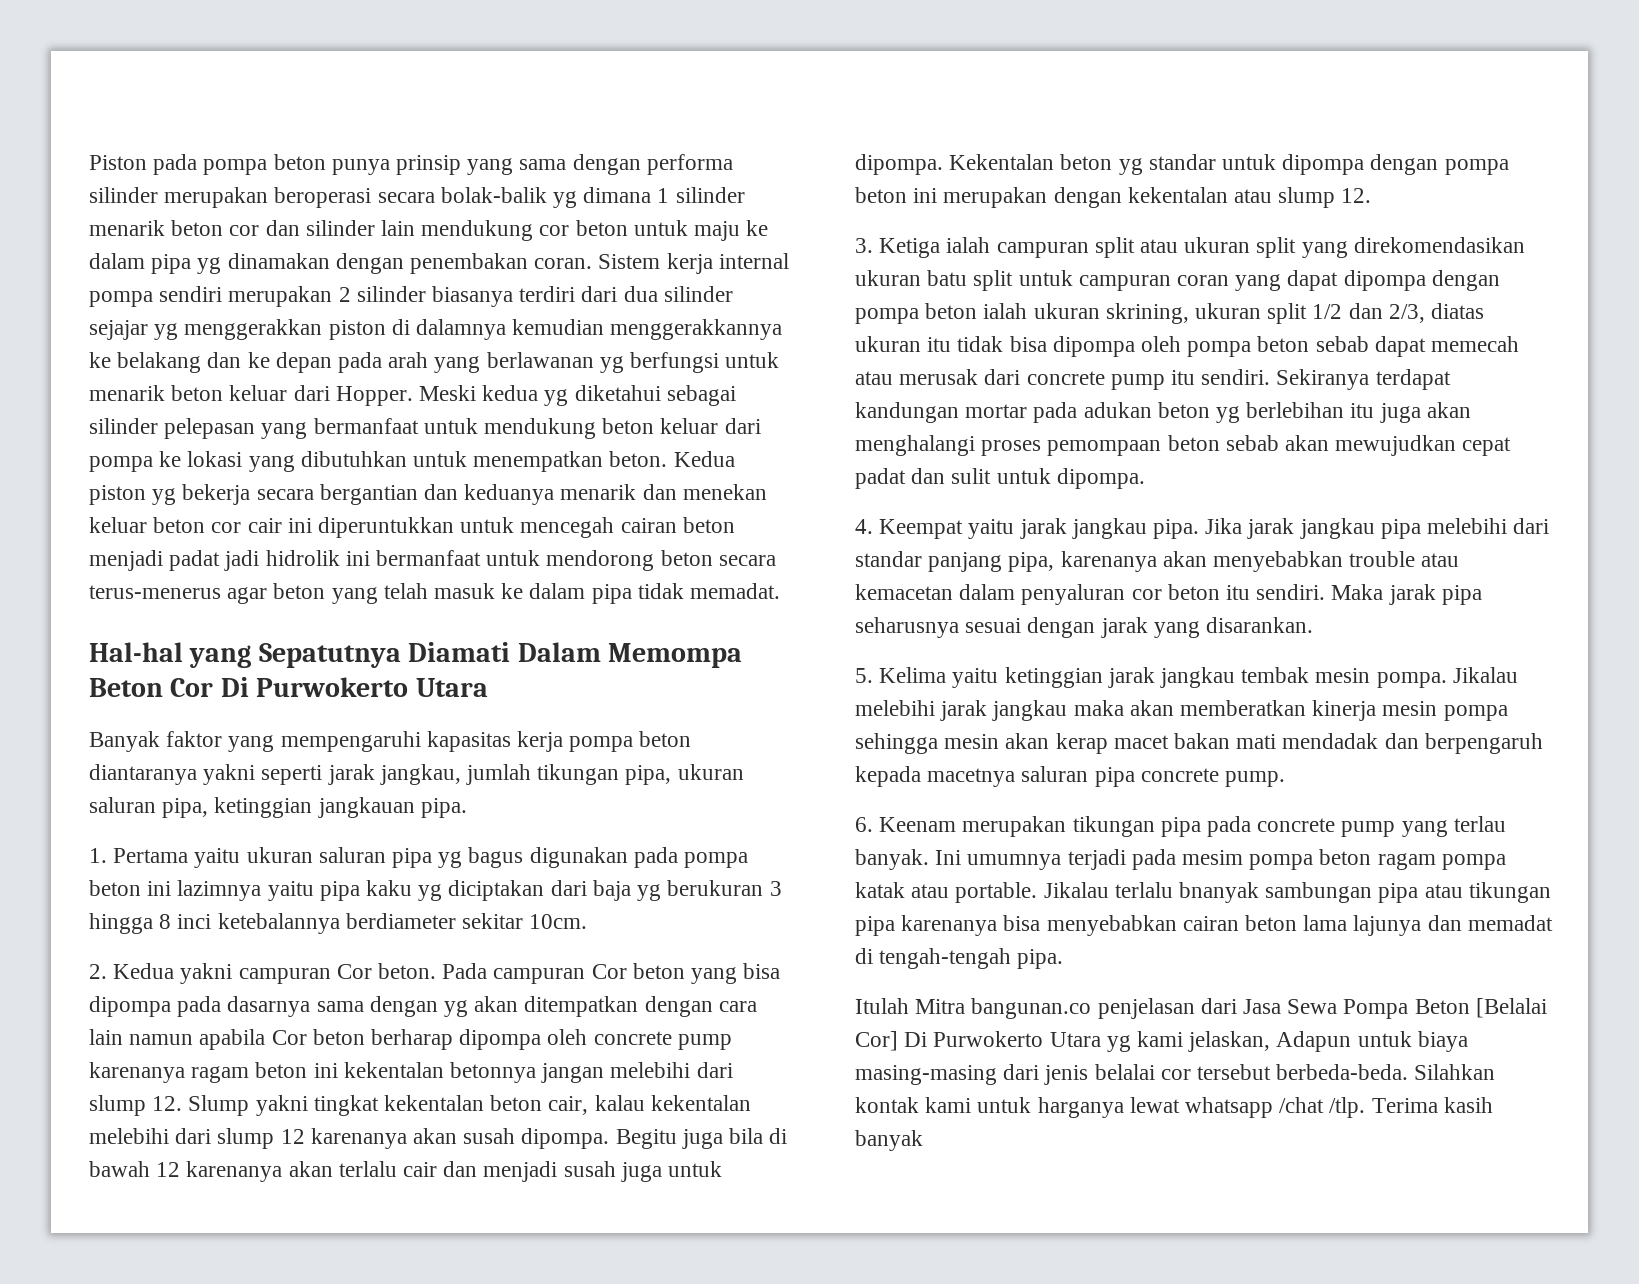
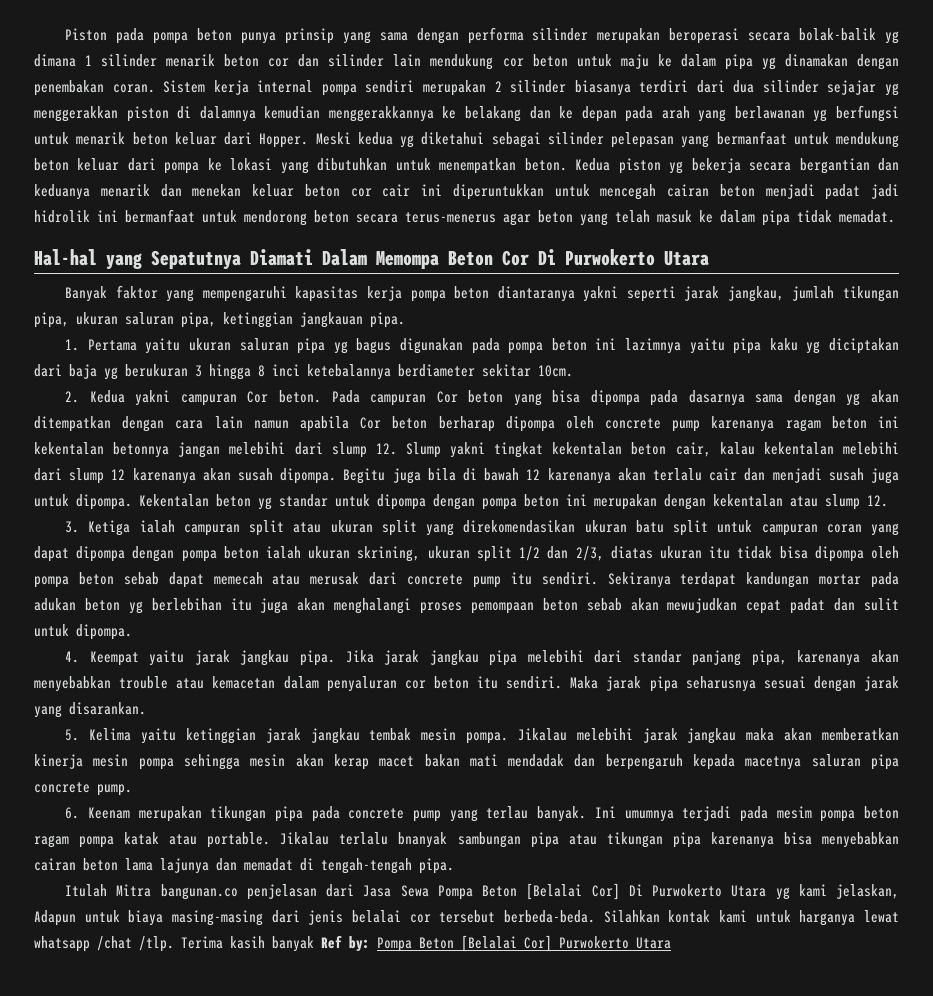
(923, 1140) none -> [321,935,671,952] Ref by: Pompa Beton [Belalai Cor] Purwokerto Utara

